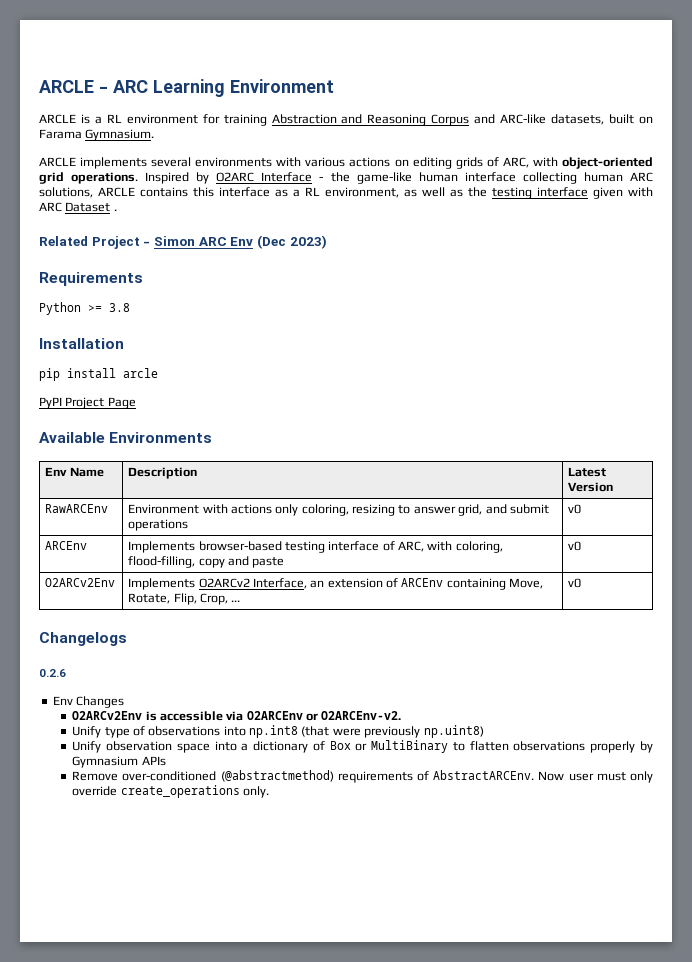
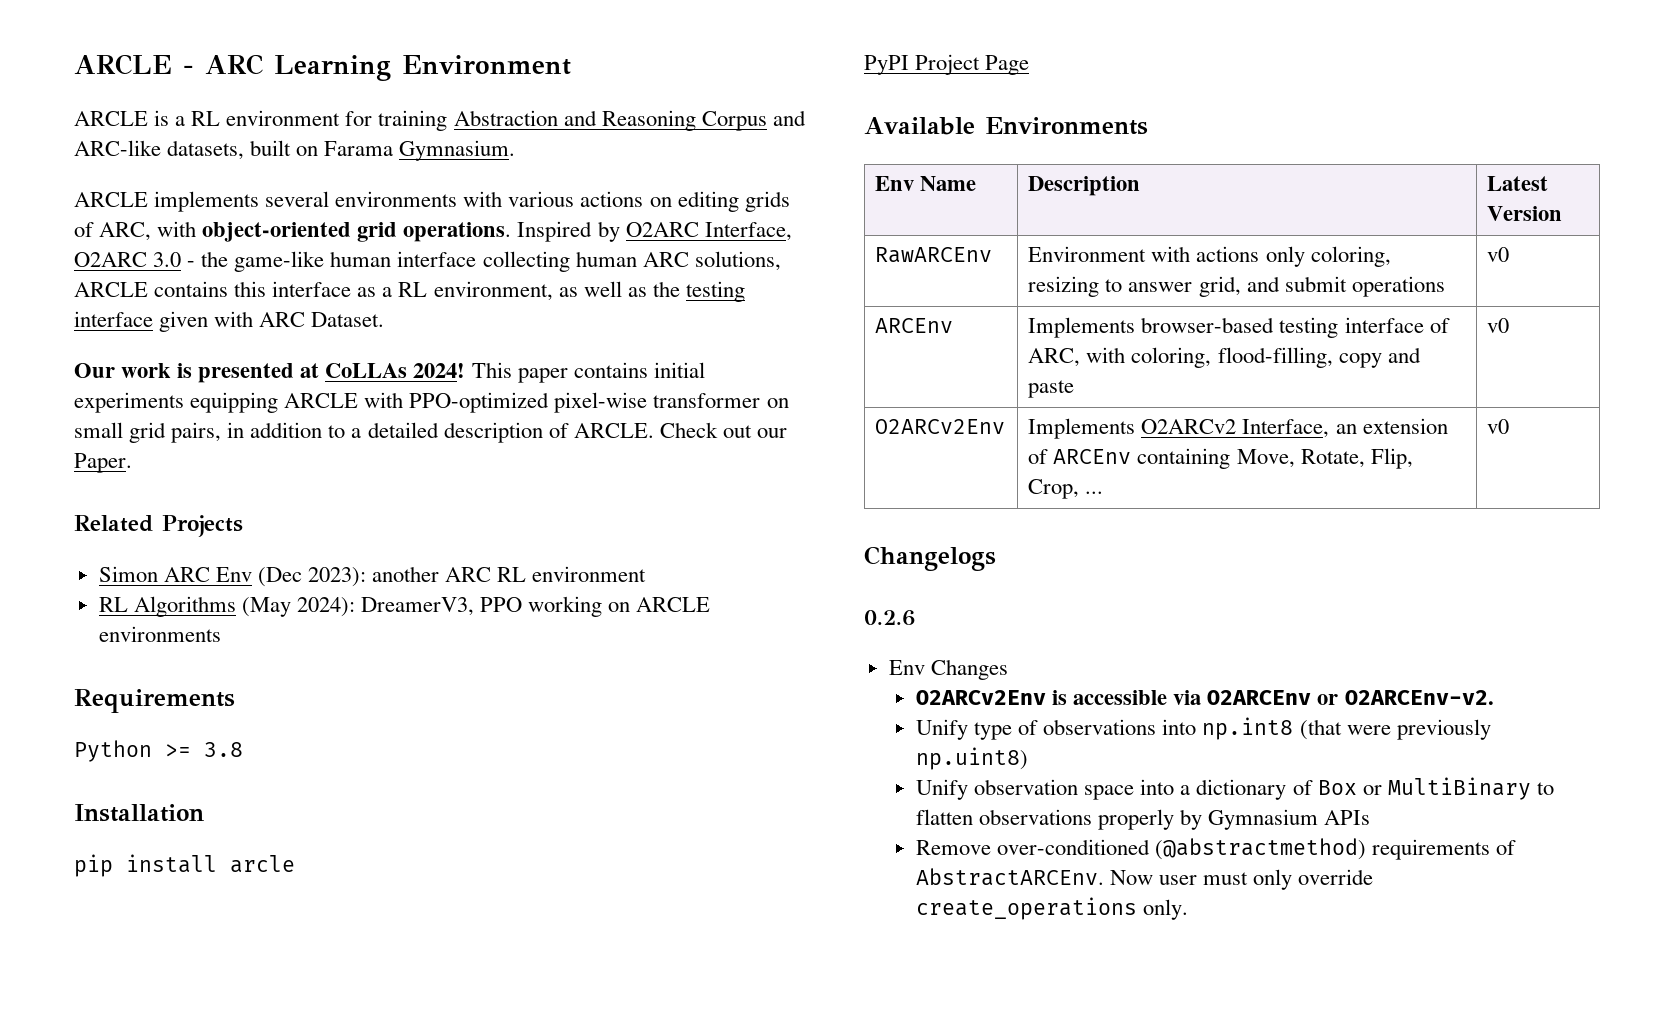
[261,172,313,182] Interface -> [704,222,792,241] [74,252,182,267] Interface, O2ARC 3.0
[65,202,117,212] Dataset . -> [311,312,385,327] [74,362,705,383] [74,392,789,413] [74,422,787,443] [74,453,132,473] Dataset. // Our work is presented at CoLLAs 2024! This paper contains initial experiments equipping ARCLE with PPO-optimized pixel-wise transformer on small grid pairs, in addition to a detailed description of ARCLE. Check out our Paper.
[91,236,151,249] Project - -> [162,515,243,537] Projects //
[289,235,327,249] 2023) -> [308,566,647,587] [98,596,711,617] [98,626,221,642] 2023): another ARC RL environment // RL Algorithms (May 2024): DreamerV3, PPO working on ARCLE environments

